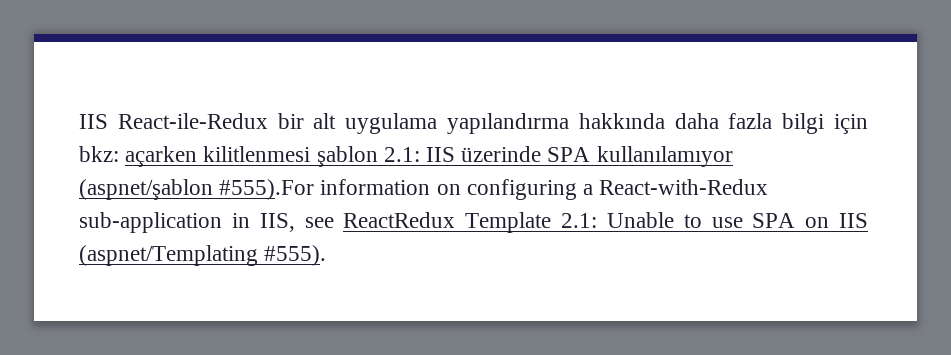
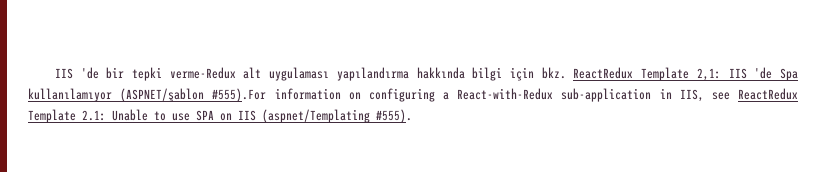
[79,113,868,134] [79,146,733,167] [79,179,213,200] IIS React-ile-Redux bir alt uygulama yapılandırma hakkında daha fazla bilgi için bkz: açarken kilitlenmesi şablon 2.1: IIS üzerinde SPA kullanılamıyor (aspnet/şablon -> [54,67,798,81] [28,88,205,102] IIS 'de bir tepki verme-Redux alt uygulaması yapılandırma hakkında bilgi için bkz. ReactRedux Template 2,1: IIS 'de Spa kullanılamıyor (ASPNET/şablon

